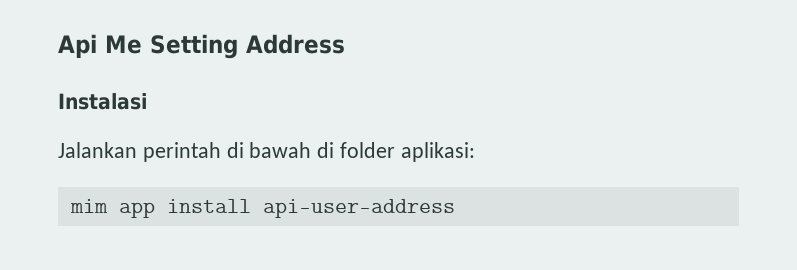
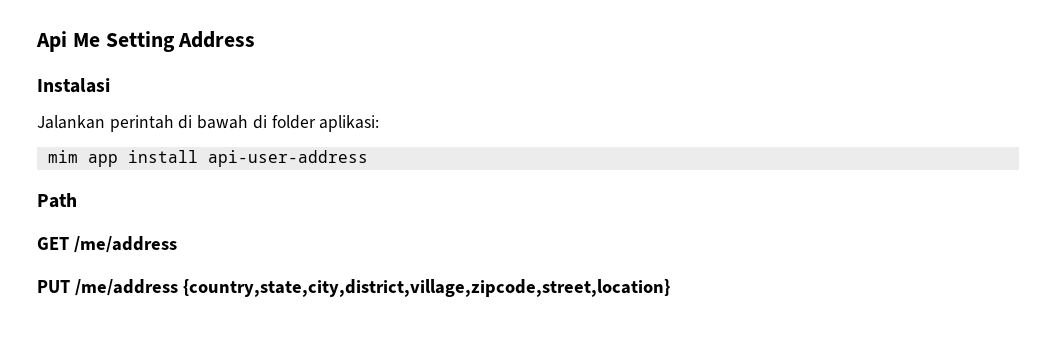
(455, 208) none -> [37,193,77,208] [37,236,177,253] [37,279,670,297] // Path // GET /me/address // PUT /me/address {country,state,city,district,village,zipcode,street,location}

